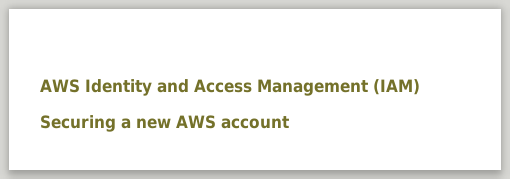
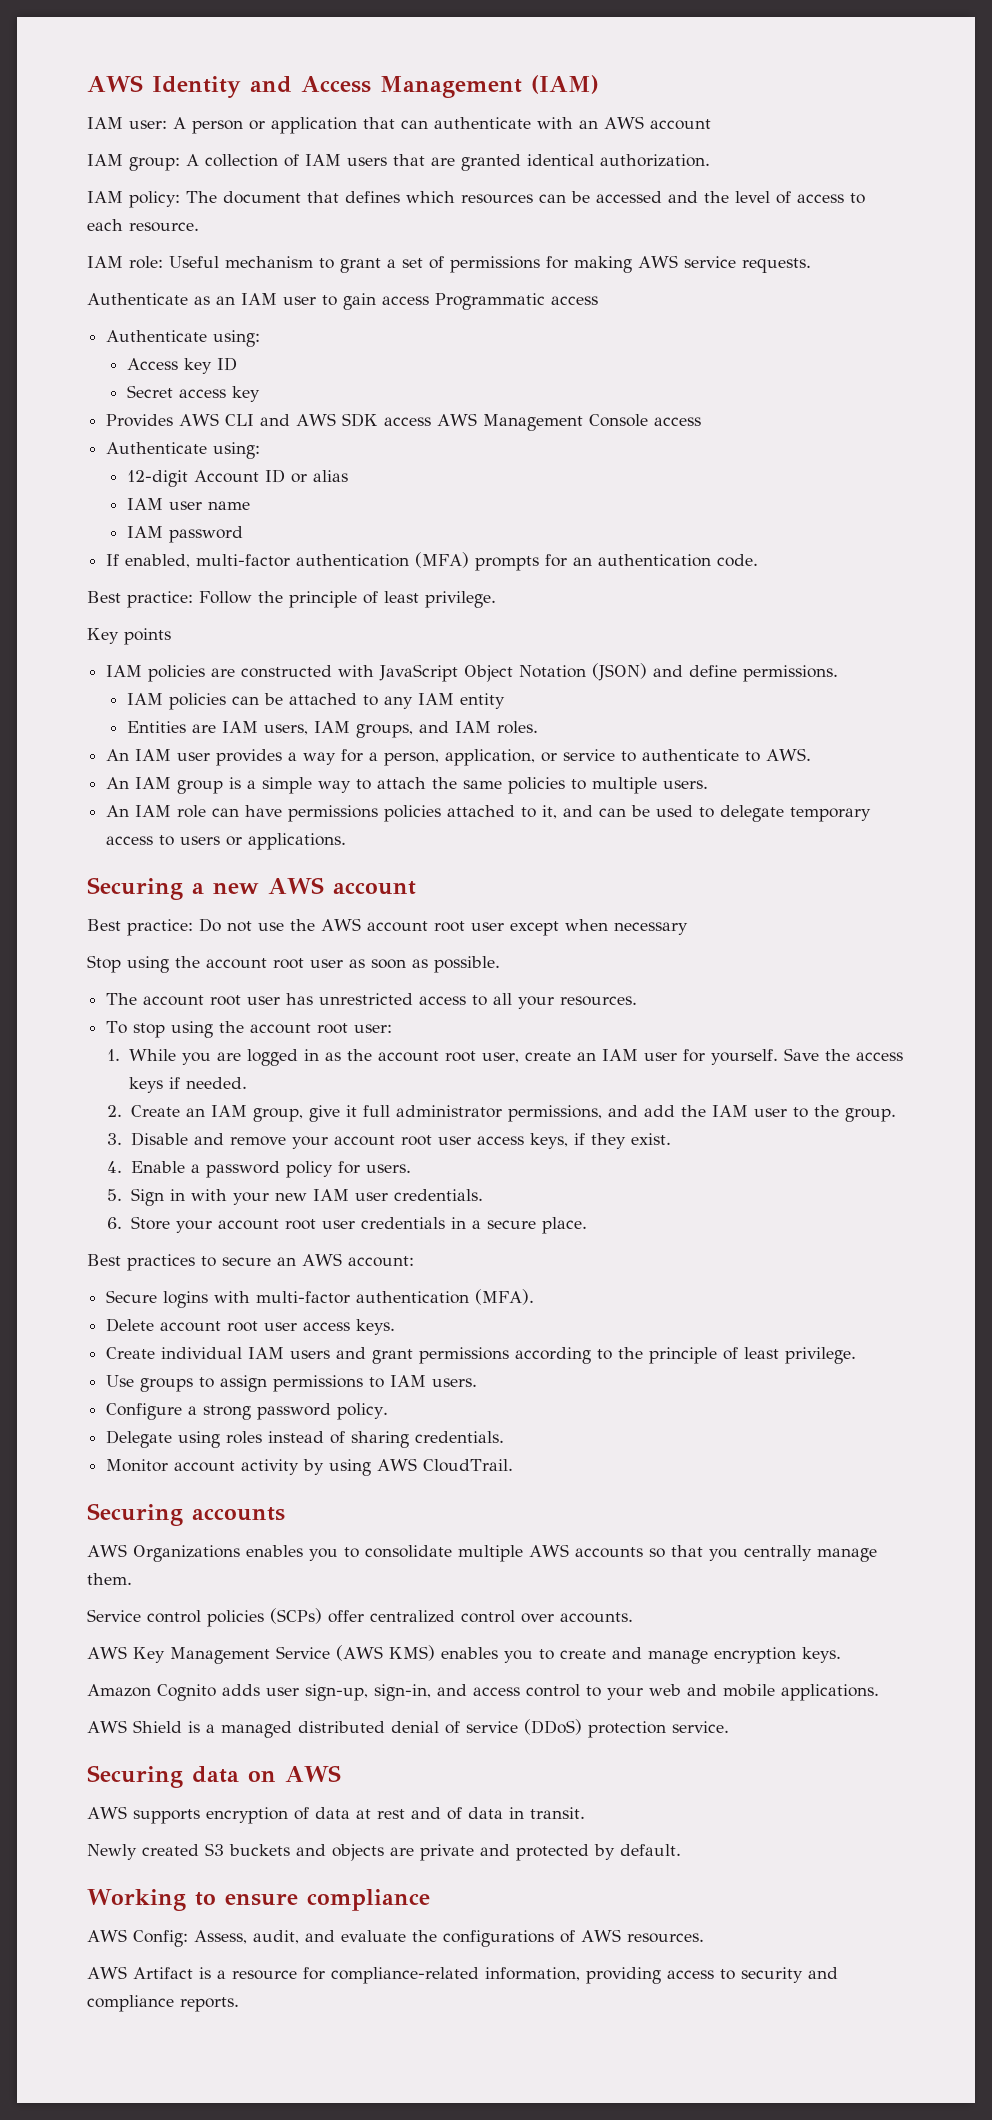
(420, 87) none -> [87,116,711,134] [87,154,710,171] [87,191,865,208] [87,219,199,232] [87,255,811,273] [87,293,598,310] [106,330,261,347] [126,357,237,374] [126,385,260,402] [106,413,702,431] [106,442,261,459] [126,469,348,487] [126,498,250,510] [126,526,243,543] [106,552,759,571] [87,591,496,608] [87,628,171,645] [106,663,839,682] [126,693,505,710] [126,721,538,738] [106,748,812,766] [106,777,709,794] [106,805,872,822] [106,833,347,850] // IAM user: A person or application that can authenticate with an AWS account // IAM group: A collection of IAM users that are granted identical authorization. // IAM policy: The document that defines which resources can be accessed and the level of access to each resource. // IAM role: Useful mechanism to grant a set of permissions for making AWS service requests. // Authenticate as an IAM user to gain access Programmatic access // Authenticate using: // Access key ID // Secret access key // Provides AWS CLI and AWS SDK access AWS Management Console access // Authenticate using: // 12-digit Account ID or alias // IAM user name // IAM password // If enabled, multi-factor authentication (MFA) prompts for an authentication code. // Best practice: Follow the principle of least privilege. // Key points // IAM policies are constructed with JavaScript Object Notation (JSON) and define permissions. // IAM policies can be attached to any IAM entity // Entities are IAM users, IAM groups, and IAM roles. // An IAM user provides a way for a person, application, or service to authenticate to AWS. // An IAM group is a simple way to attach the same policies to multiple users. // An IAM role can have permissions policies attached to it, and can be used to delegate temporary access to users or applications.
(289, 122) none -> [87,918,688,936] [87,955,500,973] [106,993,638,1009] [106,1021,393,1038] [107,1048,904,1066] [129,1077,248,1093] [107,1105,897,1122] [107,1132,672,1149] [107,1161,412,1178] [107,1188,484,1206] [107,1216,588,1234] [87,1253,414,1271] [106,1289,535,1308] [106,1318,396,1335] [106,1347,857,1364] [106,1375,478,1392] [106,1403,389,1420] [106,1430,505,1448] [106,1458,514,1476] [87,1503,285,1526] [87,1544,877,1562] [87,1573,132,1585] [87,1608,633,1627] [87,1645,841,1664] [87,1684,879,1701] [87,1719,729,1738] [87,1765,341,1788] [87,1806,585,1824] [87,1843,681,1861] [87,1889,430,1911] [87,1929,704,1947] [87,1966,838,1984] [87,1995,239,2012] // Best practice: Do not use the AWS account root user except when necessary // Stop using the account root user as soon as possible. // The account root user has unrestricted access to all your resources. // To stop using the account root user: // 1. While you are logged in as the account root user, create an IAM user for yourself. Save the access keys if needed. // 2. Create an IAM group, give it full administrator permissions, and add the IAM user to the group. // 3. Disable and remove your account root user access keys, if they exist. // 4. Enable a password policy for users. // 5. Sign in with your new IAM user credentials. // 6. Store your account root user credentials in a secure place. // Best practices to secure an AWS account: // Secure logins with multi-factor authentication (MFA). // Delete account root user access keys. // Create individual IAM users and grant permissions according to the principle of least privilege. // Use groups to assign permissions to IAM users. // Configure a strong password policy. // Delegate using roles instead of sharing credentials. // Monitor account activity by using AWS CloudTrail. // Securing accounts // AWS Organizations enables you to consolidate multiple AWS accounts so that you centrally manage them. // Service control policies (SCPs) offer centralized control over accounts. // AWS Key Management Service (AWS KMS) enables you to create and manage encryption keys. // Amazon Cognito adds user sign-up, sign-in, and access control to your web and mobile applications. // AWS Shield is a managed distributed denial of service (DDoS) protection service. // Securing data on AWS // AWS supports encryption of data at rest and of data in transit. // Newly created S3 buckets and objects are private and protected by default. // Working to ensure compliance // AWS Config: Assess, audit, and evaluate the configurations of AWS resources. // AWS Artifact is a resource for compliance-related information, providing access to security and compliance reports.

